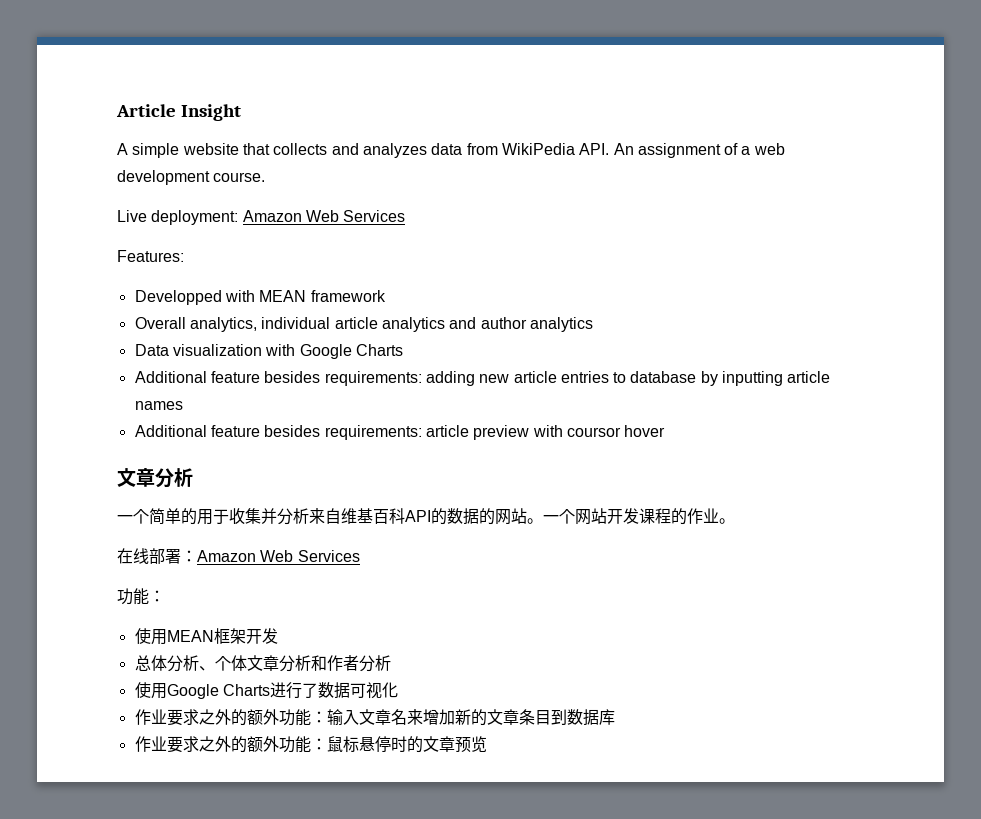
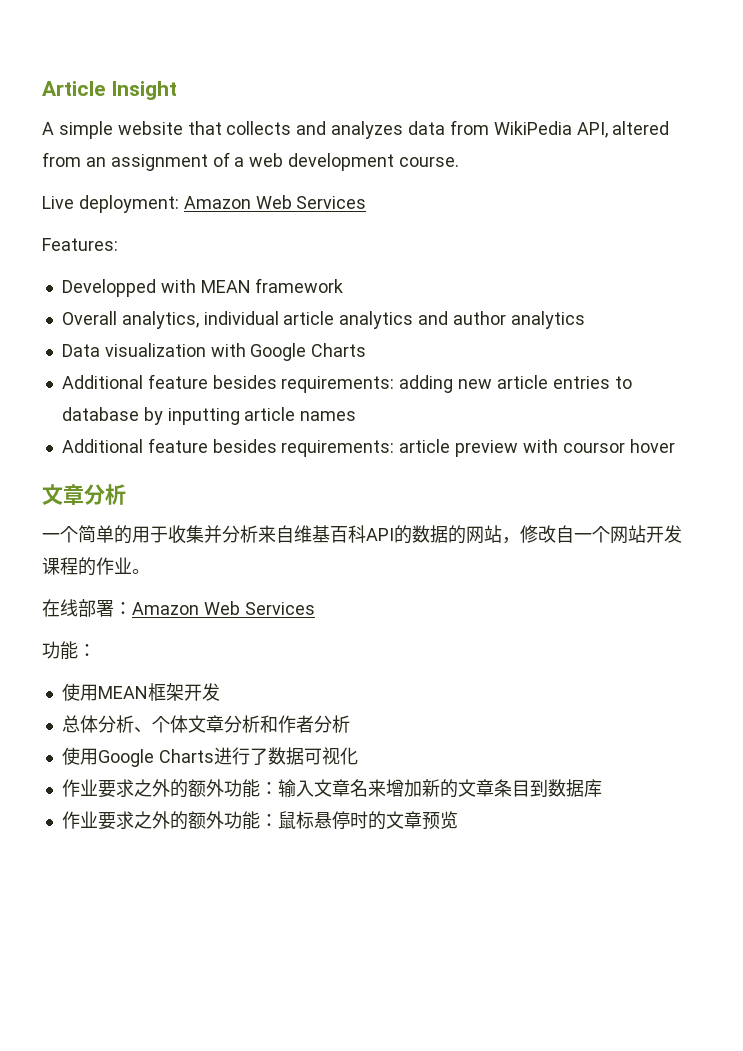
[579,143,634,155] API. An -> [576,121,670,138] [42,152,106,167] API, altered from an
[527,518,543,524] 。 -> [502,525,574,544] ，修改自

